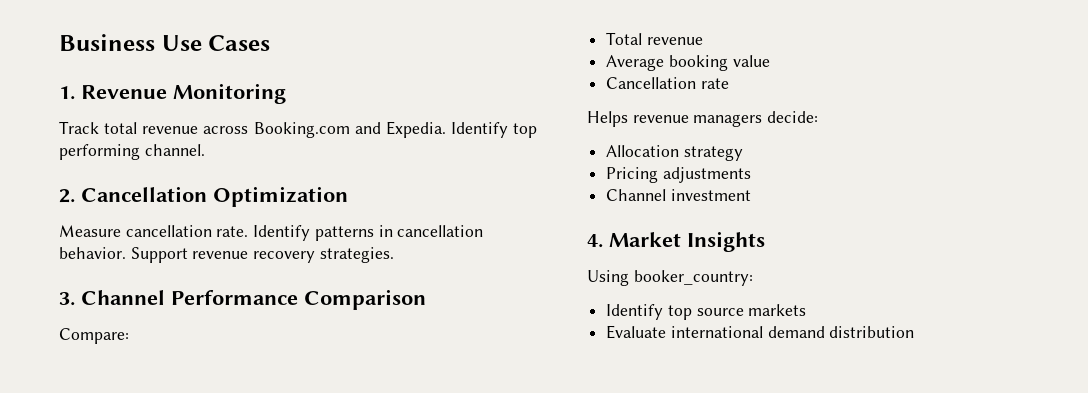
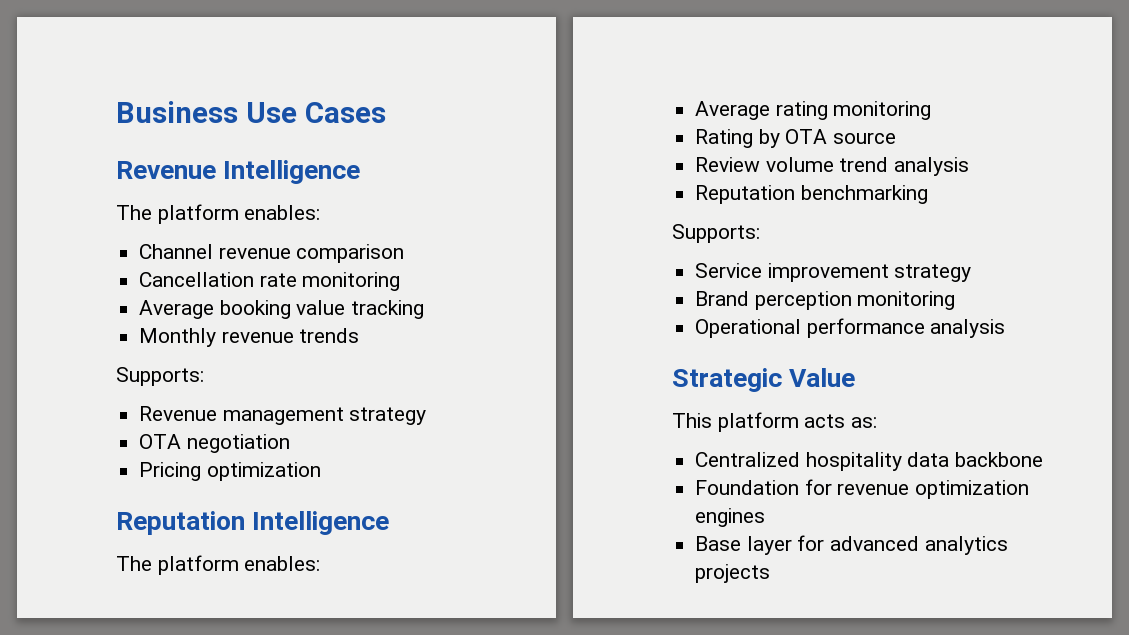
[59,83,286,104] [59,121,537,138] [59,144,205,160] [59,186,348,207] [59,225,484,241] [59,247,394,263] [59,289,426,310] [59,328,129,344] [606,32,703,45] [606,55,770,71] [606,77,729,89] [587,111,819,127] [606,145,743,161] 1. Revenue Monitoring // Track total revenue across Booking.com and Expedia. Identify top performing channel. // 2. Cancellation Optimization // Measure cancellation rate. Identify patterns in cancellation behavior. Support revenue recovery strategies. // 3. Channel Performance Comparison // Compare: // Total revenue // Average booking value // Cancellation rate // Helps revenue managers decide: // Allocation strategy -> [116,160,361,184] [116,204,321,224] [139,244,405,263] [139,272,401,291] [139,300,425,319] [139,328,360,347] [116,367,204,386] [139,406,427,425] [139,434,290,453] Revenue Intelligence // The platform enables: // Channel revenue comparison // Cancellation rate monitoring // Average booking value tracking // Monthly revenue trends // Supports: // Revenue management strategy // OTA negotiation
[662,167,751,183] [606,189,751,201] [587,231,765,252] [587,270,753,286] [606,304,807,320] [606,325,915,339] adjustments // Channel investment // 4. Market Insights // Using booker_country: // Identify top source markets // Evaluate international demand distribution -> [206,462,321,481] [116,511,390,535] [116,555,321,575] [695,101,932,120] [695,129,897,148] [695,157,970,176] [695,185,928,204] [672,224,760,243] [695,263,972,282] [695,291,956,310] [695,318,1006,338] [672,368,856,392] [672,412,878,432] [695,452,1044,471] [695,479,1030,499] [695,508,766,527] [695,535,1008,555] [695,564,771,583] optimization // Reputation Intelligence // The platform enables: // Average rating monitoring // Rating by OTA source // Review volume trend analysis // Reputation benchmarking // Supports: // Service improvement strategy // Brand perception monitoring // Operational performance analysis // Strategic Value // This platform acts as: // Centralized hospitality data backbone // Foundation for revenue optimization engines // Base layer for advanced analytics projects

